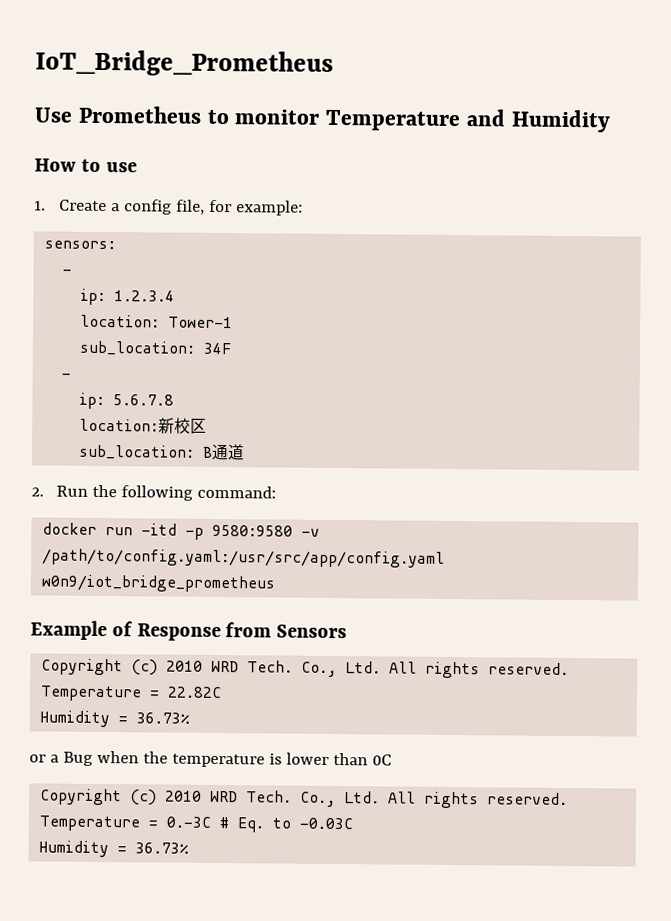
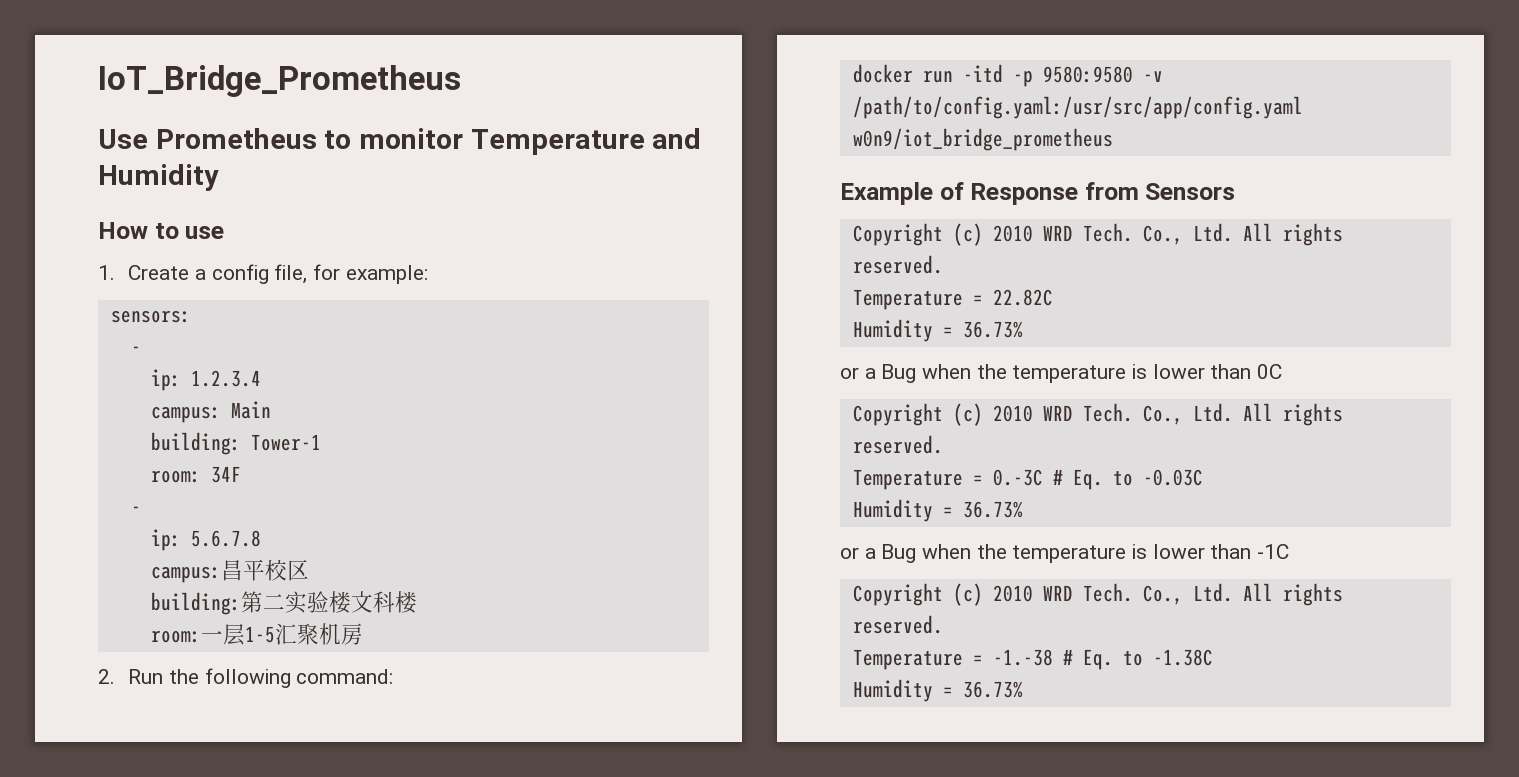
[80,314,161,328] location: -> [150,401,271,423] [150,432,241,455] campus: Main // building:
[79,340,197,356] sub_location: -> [150,470,201,483] room:
[79,417,176,434] location:新 -> [150,559,265,583] campus:昌平
[79,443,246,461] sub_location: B通道 -> [150,591,417,615] [150,623,363,646] building:第二实验楼文科楼 // room:一层1-5汇聚机房
(190, 848) none -> [840,544,1290,563] [852,583,1343,606] [852,615,943,634] [852,649,1213,670] [852,679,1023,702] // or a Bug when the temperature is lower than -1C // Copyright (c) 2010 WRD Tech. Co., Ltd. All rights reserved. // Temperature = -1.-38 # Eq. to -1.38C // Humidity = 36.73%

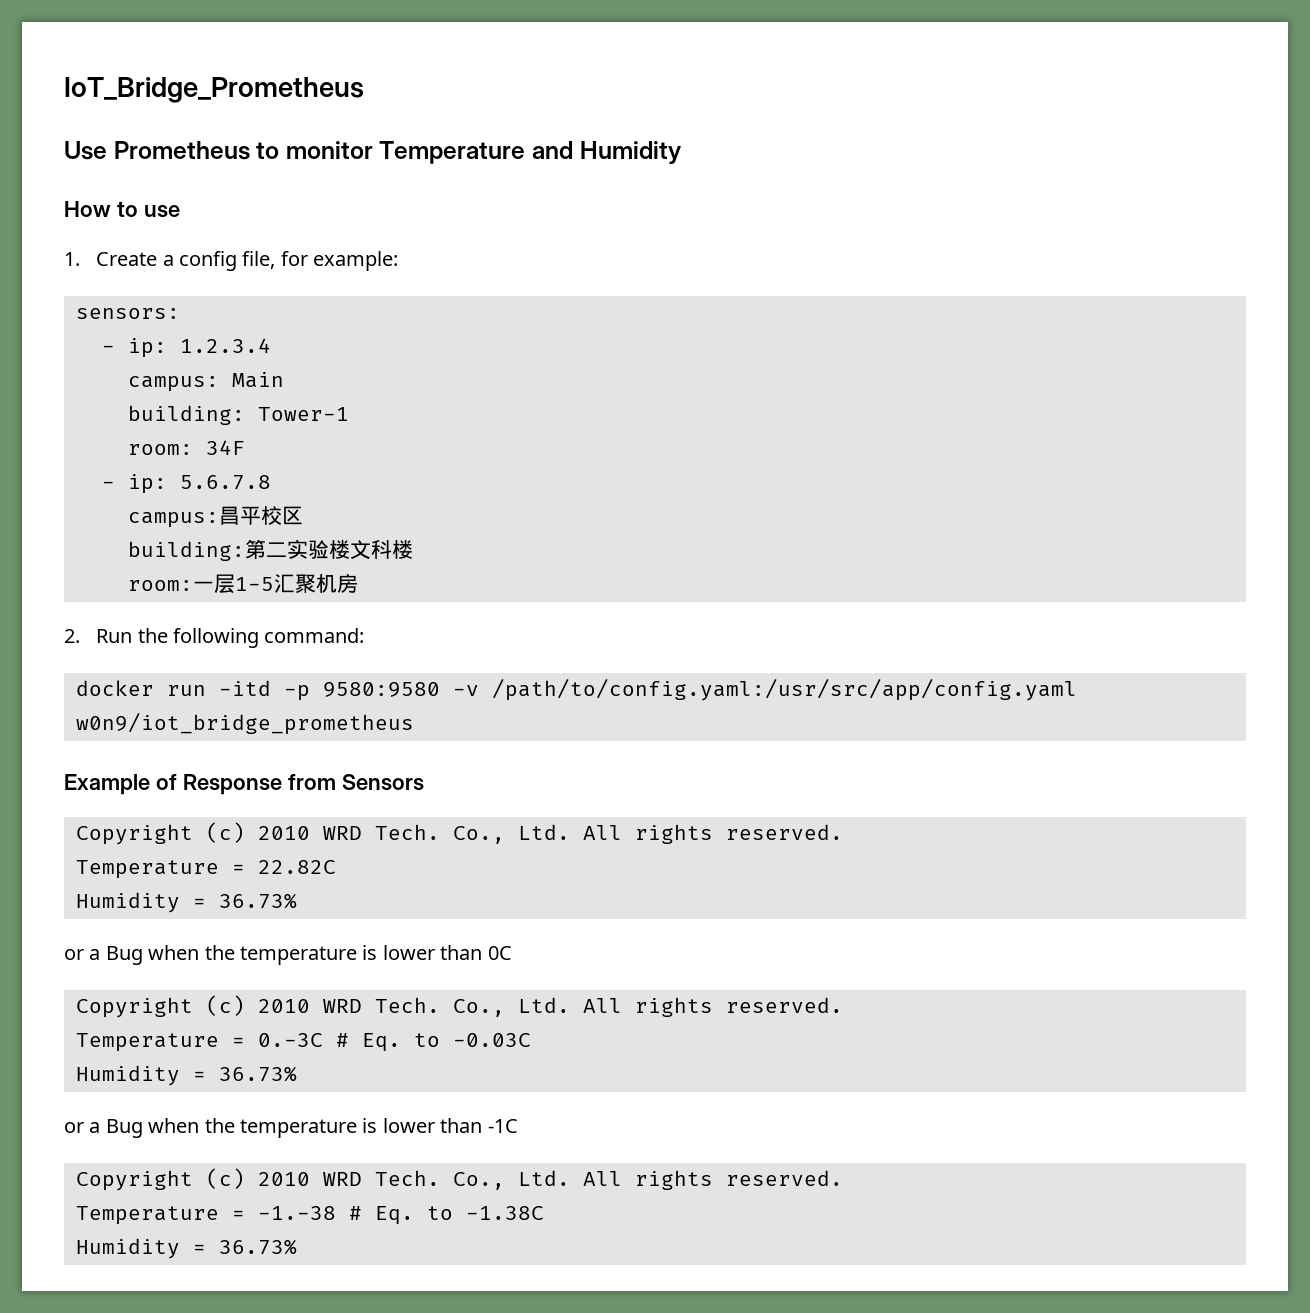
(141, 350) // -> (115, 349) none
(141, 510) // -> (115, 485) none

